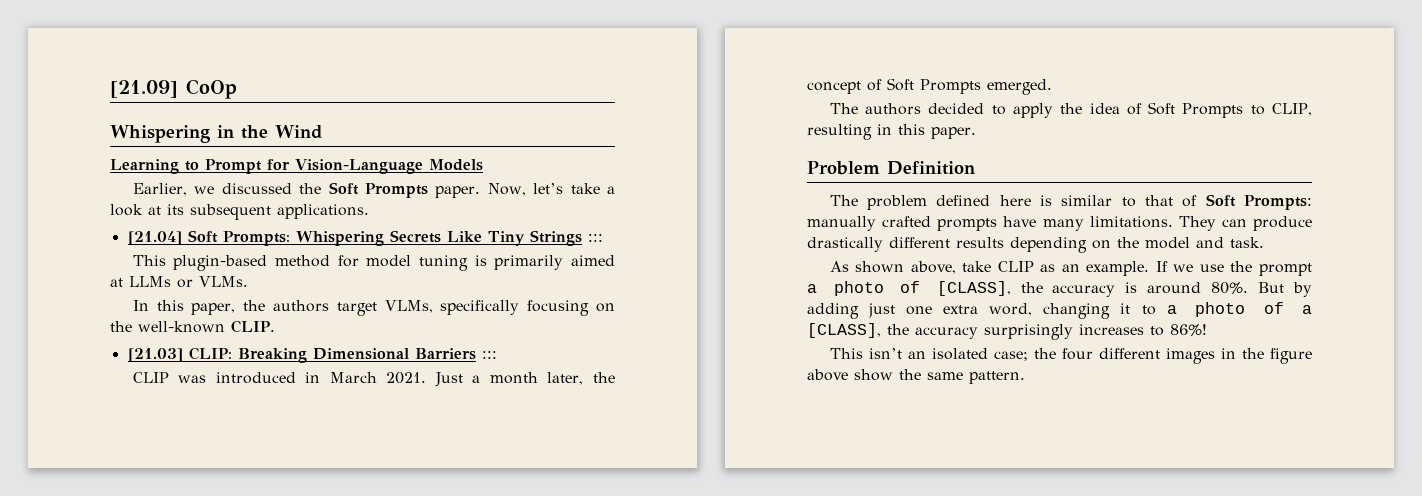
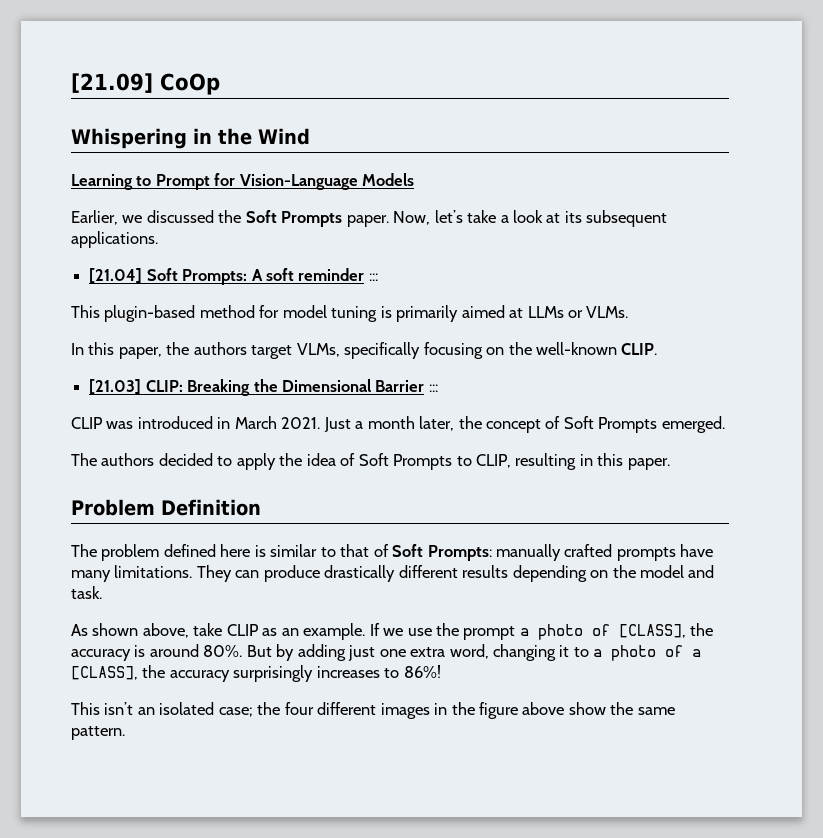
[295,230,582,246] Whispering Secrets Like Tiny Strings -> [251,268,365,281] A soft reminder
[312,348,476,360] Dimensional Barriers -> [253,379,425,392] the Dimensional Barrier

